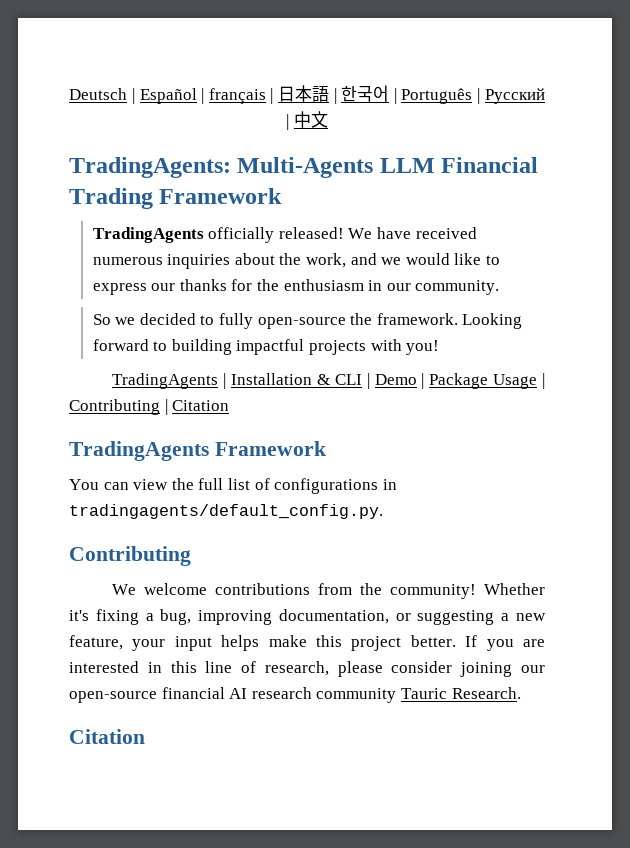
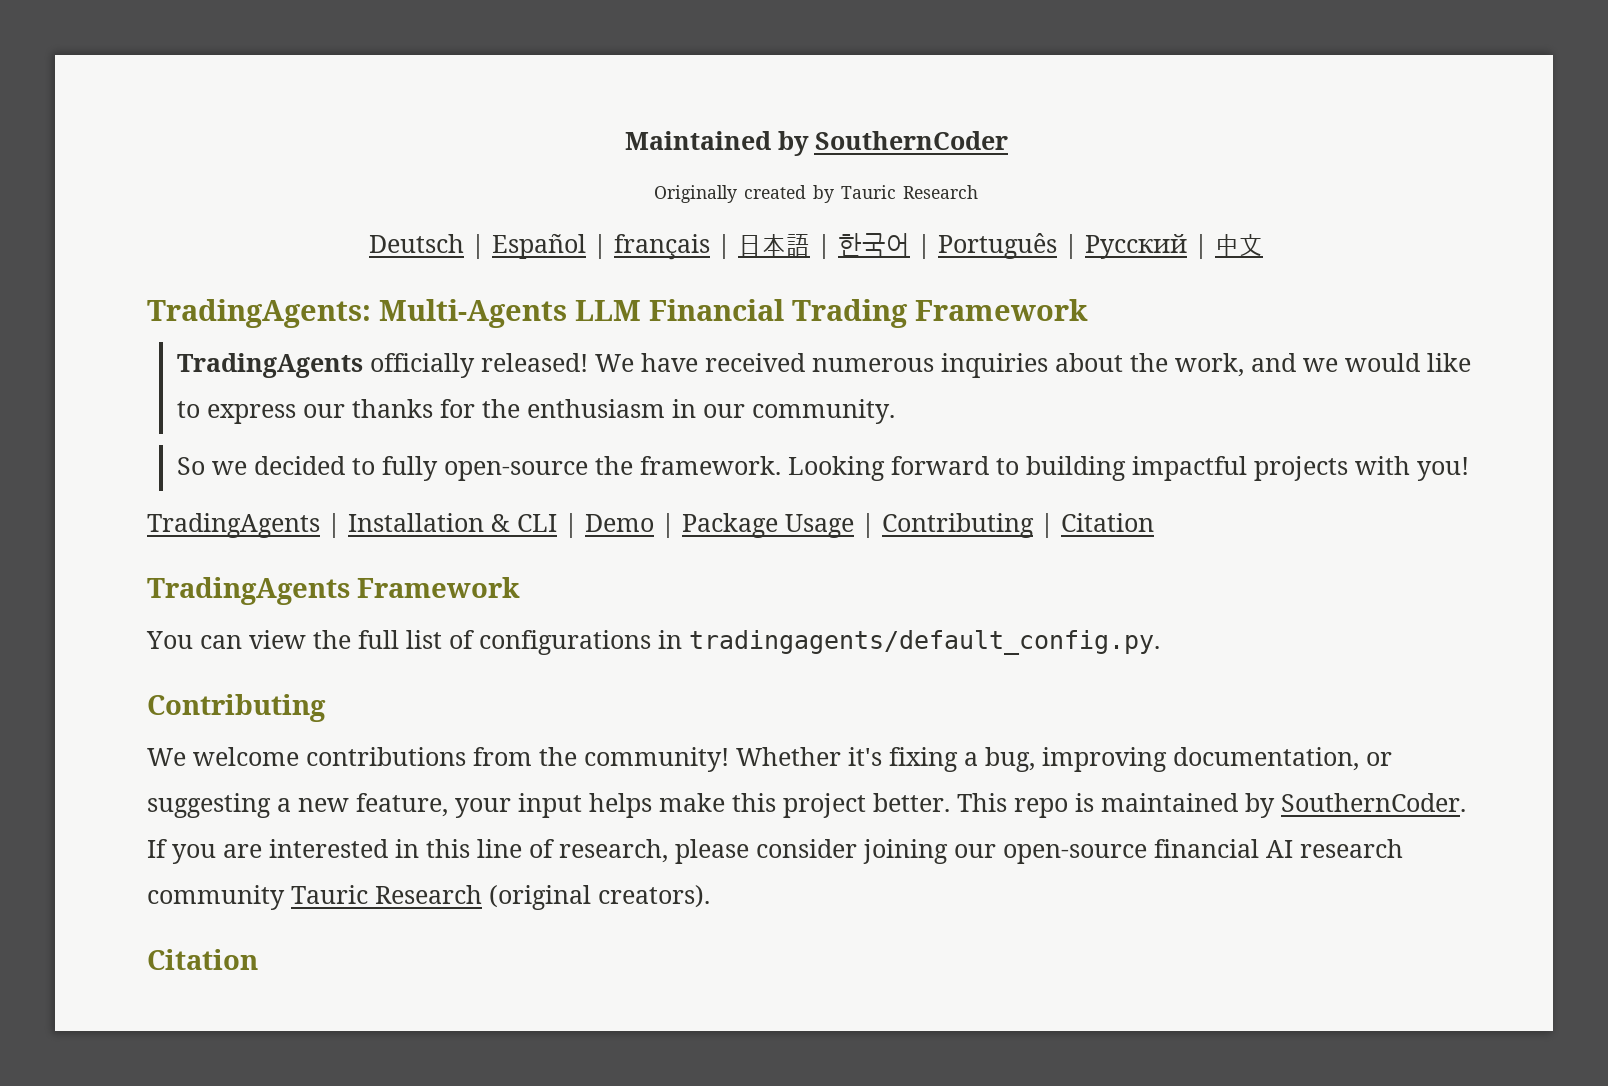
(69, 94) none -> [624,131,1008,156] [654,185,978,203] Maintained by SouthernCoder // Originally created by Tauric Research //
(456, 641) none -> [957,793,1466,818] This repo is maintained by SouthernCoder.
[451,687,521,699] Research. -> [375,885,710,910] Research (original creators).

